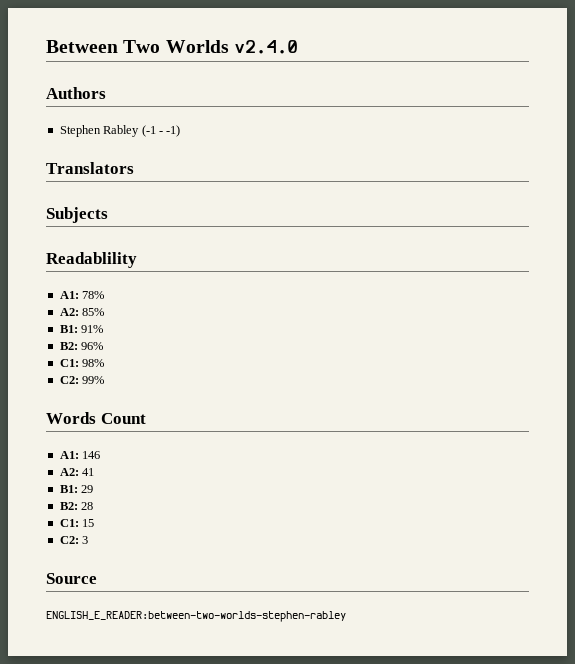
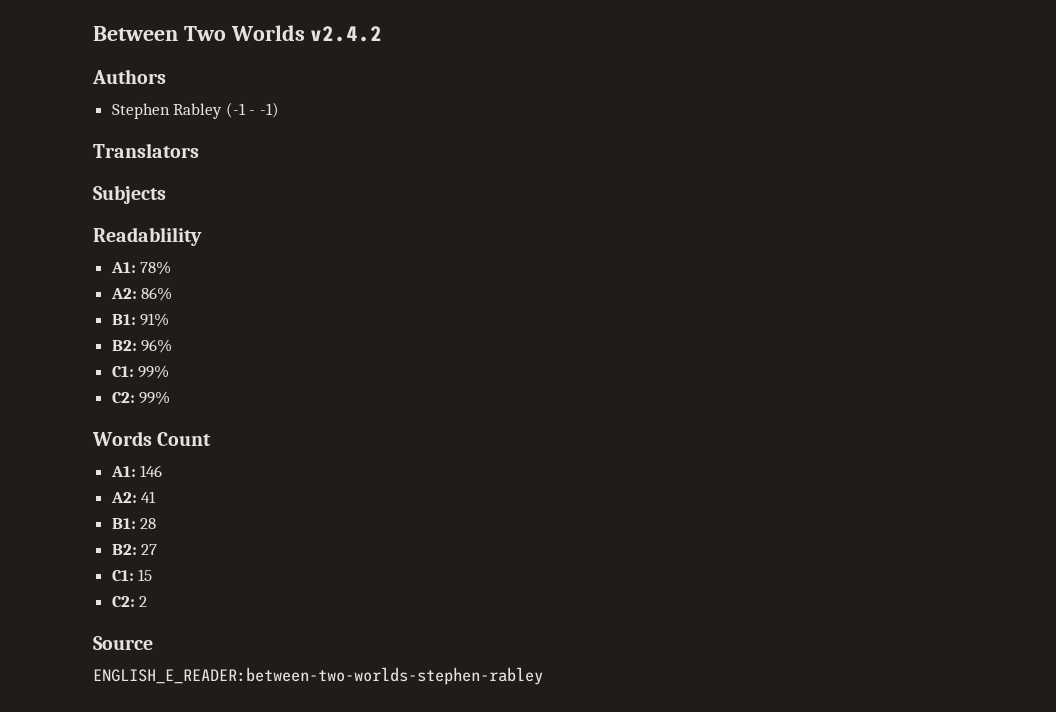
[233,40,298,54] v2.4.0 -> [310,26,383,42] v2.4.2
[82,308,105,316] 85% -> [141,287,173,301] 86%
[82,359,105,367] 98% -> [138,365,170,379] 99%
[81,485,94,493] [59,502,94,510] 29 // B2: 28 -> [140,518,157,529] [111,544,158,555] 28 // B2: 27
[82,536,89,544] 3 -> [139,596,148,607] 2

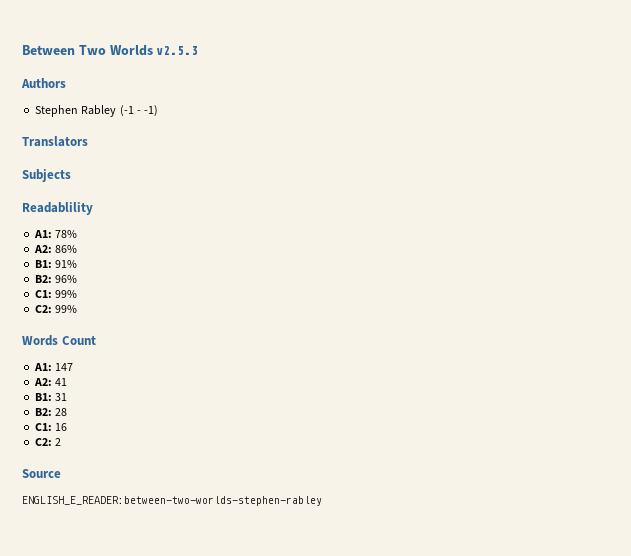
[310,26,383,42] v2.4.2 -> [156,46,199,55] v2.5.3
[140,465,163,477] 146 -> [55,363,74,371] 147
(136, 523) none -> [55,393,68,401] [35,408,53,416] 31 // B2:
[111,544,158,555] [111,569,153,581] // B2: 27 // C1: 15 -> [35,423,68,431] // C1: 16

